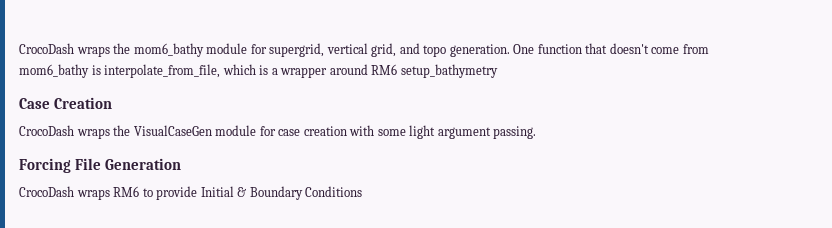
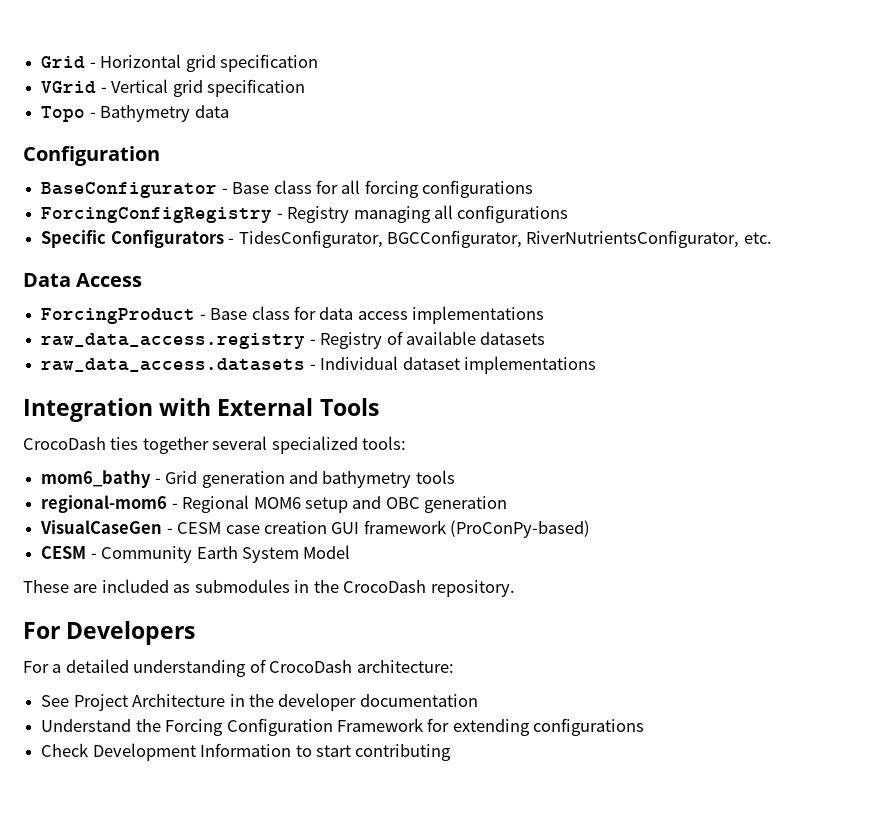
[19,43,709,57] [19,64,498,78] [19,97,112,109] [19,125,537,139] [19,158,181,173] [19,186,363,200] CrocoDash wraps the mom6_bathy module for supergrid, vertical grid, and topo generation. One function that doesn't come from mom6_bathy is interpolate_from_file, which is a wrapper around RM6 setup_bathymetry // Case Creation // CrocoDash wraps the VisualCaseGen module for case creation with some light argument passing. // Forcing File Generation // CrocoDash wraps RM6 to provide Initial & Boundary Conditions -> [41,54,318,72] [41,79,305,97] [41,105,229,122] [23,146,160,166] [41,180,534,198] [41,205,569,223] [41,230,772,248] [23,273,143,287] [41,306,545,324] [41,331,546,349] [41,356,596,374] [23,398,379,422] [23,436,407,454] [41,470,455,488] [41,495,508,513] [40,520,591,538] [41,545,351,563] [23,579,515,597] [23,621,196,645] [23,659,454,677] [41,693,478,711] [41,718,645,736] [41,743,452,761] Grid - Horizontal grid specification // VGrid - Vertical grid specification // Topo - Bathymetry data // Configuration // BaseConfigurator - Base class for all forcing configurations // ForcingConfigRegistry - Registry managing all configurations // Specific Configurators - TidesConfigurator, BGCConfigurator, RiverNutrientsConfigurator, etc. // Data Access // ForcingProduct - Base class for data access implementations // raw_data_access.registry - Registry of available datasets // raw_data_access.datasets - Individual dataset implementations // Integration with External Tools // CrocoDash ties together several specialized tools: // mom6_bathy - Grid generation and bathymetry tools // regional-mom6 - Regional MOM6 setup and OBC generation // VisualCaseGen - CESM case creation GUI framework (ProConPy-based) // CESM - Community Earth System Model // These are included as submodules in the CrocoDash repository. // For Developers // For a detailed understanding of CrocoDash architecture: // See Project Architecture in the developer documentation // Understand the Forcing Configuration Framework for extending configurations // Check Development Information to start contributing

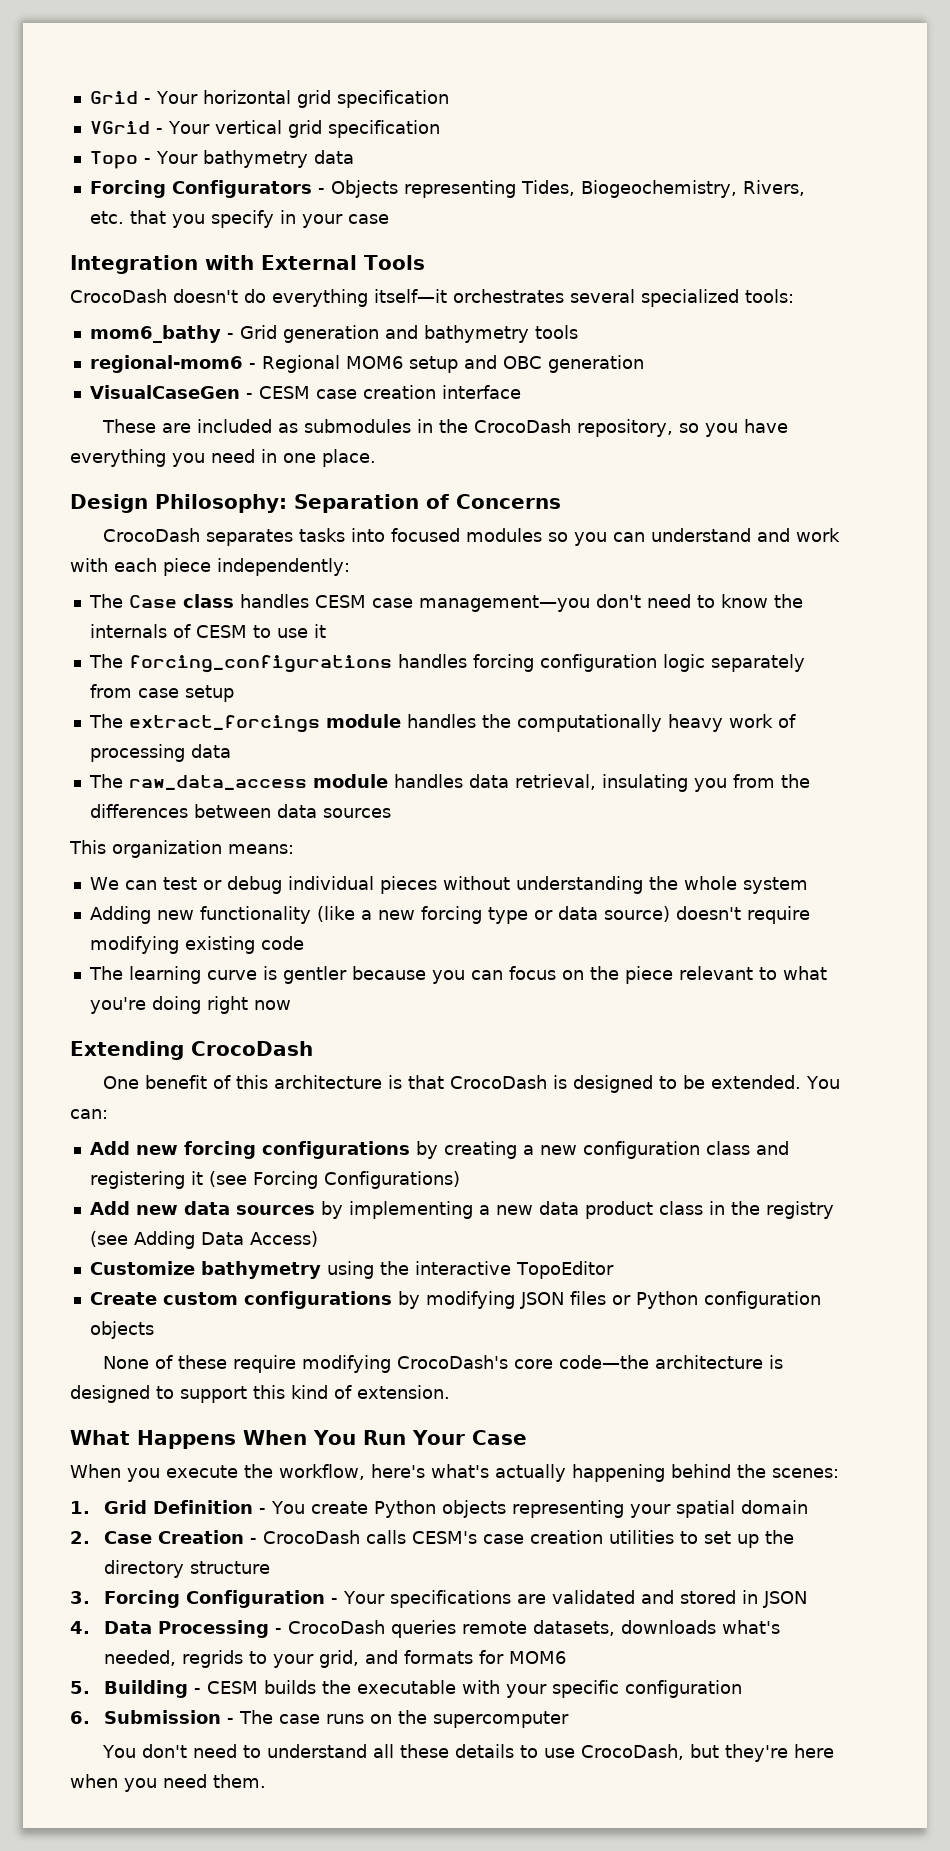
[100,54,182,68] Horizontal -> [155,90,291,104] Your horizontal
[111,79,169,93] Vertical -> [167,120,282,134] Your vertical
[100,105,229,122] [23,146,160,166] [41,180,534,198] [41,205,569,223] [41,230,772,248] [23,273,143,287] [41,306,545,324] [41,331,546,349] [41,356,596,374] Bathymetry data // Configuration // BaseConfigurator - Base class for all forcing configurations // ForcingConfigRegistry - Registry managing all configurations // Specific Configurators - TidesConfigurator, BGCConfigurator, RiverNutrientsConfigurator, etc. // Data Access // ForcingProduct - Base class for data access implementations // raw_data_access.registry - Registry of available datasets // raw_data_access.datasets - Individual dataset implementations -> [155,150,354,168] [89,180,805,198] [89,210,389,228] Your bathymetry data // Forcing Configurators - Objects representing Tides, Biogeochemistry, Rivers, etc. that you specify in your case
[110,437,209,454] ties together -> [173,289,564,307] doesn't do everything itself—it orchestrates
[331,520,591,538] [41,545,351,563] GUI framework (ProConPy-based) // CESM - Community Earth System Model -> [441,385,521,399] interface
[430,580,515,597] [23,621,196,645] [23,659,454,677] [41,693,478,711] [41,718,645,736] [41,743,452,761] repository. // For Developers // For a detailed understanding of CrocoDash architecture: // See Project Architecture in the developer documentation // Understand the Forcing Configuration Framework for extending configurations // Check Development Information to start contributing -> [576,419,788,437] [70,449,376,467] [70,494,561,513] [102,528,840,546] [70,558,350,576] [88,594,803,612] [89,624,326,638] [88,654,805,673] [89,684,234,702] [88,714,796,733] [89,744,231,762] [88,774,810,792] [89,804,391,818] [69,840,294,858] [89,876,808,894] [89,906,810,924] [89,936,304,954] [88,966,827,984] [89,996,291,1014] [70,1041,313,1060] [102,1075,840,1093] [70,1109,108,1119] [89,1141,789,1159] [89,1171,460,1189] [89,1201,834,1219] [89,1231,318,1249] [89,1261,614,1279] [89,1291,821,1309] [89,1321,154,1339] [102,1355,783,1373] [70,1385,450,1403] [70,1430,527,1449] [70,1464,839,1482] [70,1500,808,1518] [70,1530,794,1548] [103,1560,270,1578] [70,1590,807,1608] [70,1620,780,1638] [103,1650,566,1668] [70,1680,742,1698] [70,1710,569,1728] [101,1744,834,1762] [70,1774,266,1792] repository, so you have everything you need in one place. // Design Philosophy: Separation of Concerns // CrocoDash separates tasks into focused modules so you can understand and work with each piece independently: // The Case class handles CESM case management—you don't need to know the internals of CESM to use it // The forcing_configurations handles forcing configuration logic separately from case setup // The extract_forcings module handles the computationally heavy work of processing data // The raw_data_access module handles data retrieval, insulating you from the differences between data sources // This organization means: // We can test or debug individual pieces without understanding the whole system // Adding new functionality (like a new forcing type or data source) doesn't require modifying existing code // The learning curve is gentler because you can focus on the piece relevant to what you're doing right now // Extending CrocoDash // One benefit of this architecture is that CrocoDash is designed to be extended. You can: // Add new forcing configurations by creating a new configuration class and registering it (see Forcing Configurations) // Add new data sources by implementing a new data product class in the registry (see Adding Data Access) // Customize bathymetry using the interactive TopoEditor // Create custom configurations by modifying JSON files or Python configuration objects // None of these require modifying CrocoDash's core code—the architecture is designed to support this kind of extension. // What Happens When You Run Your Case // When you execute the workflow, here's what's actually happening behind the scenes: // 1. Grid Definition - You create Python objects representing your spatial domain // 2. Case Creation - CrocoDash calls CESM's case creation utilities to set up the directory structure // 3. Forcing Configuration - Your specifications are validated and stored in JSON // 4. Data Processing - CrocoDash queries remote datasets, downloads what's needed, regrids to your grid, and formats for MOM6 // 5. Building - CESM builds the executable with your specific configuration // 6. Submission - The case runs on the supercomputer // You don't need to understand all these details to use CrocoDash, but they're here when you need them.

